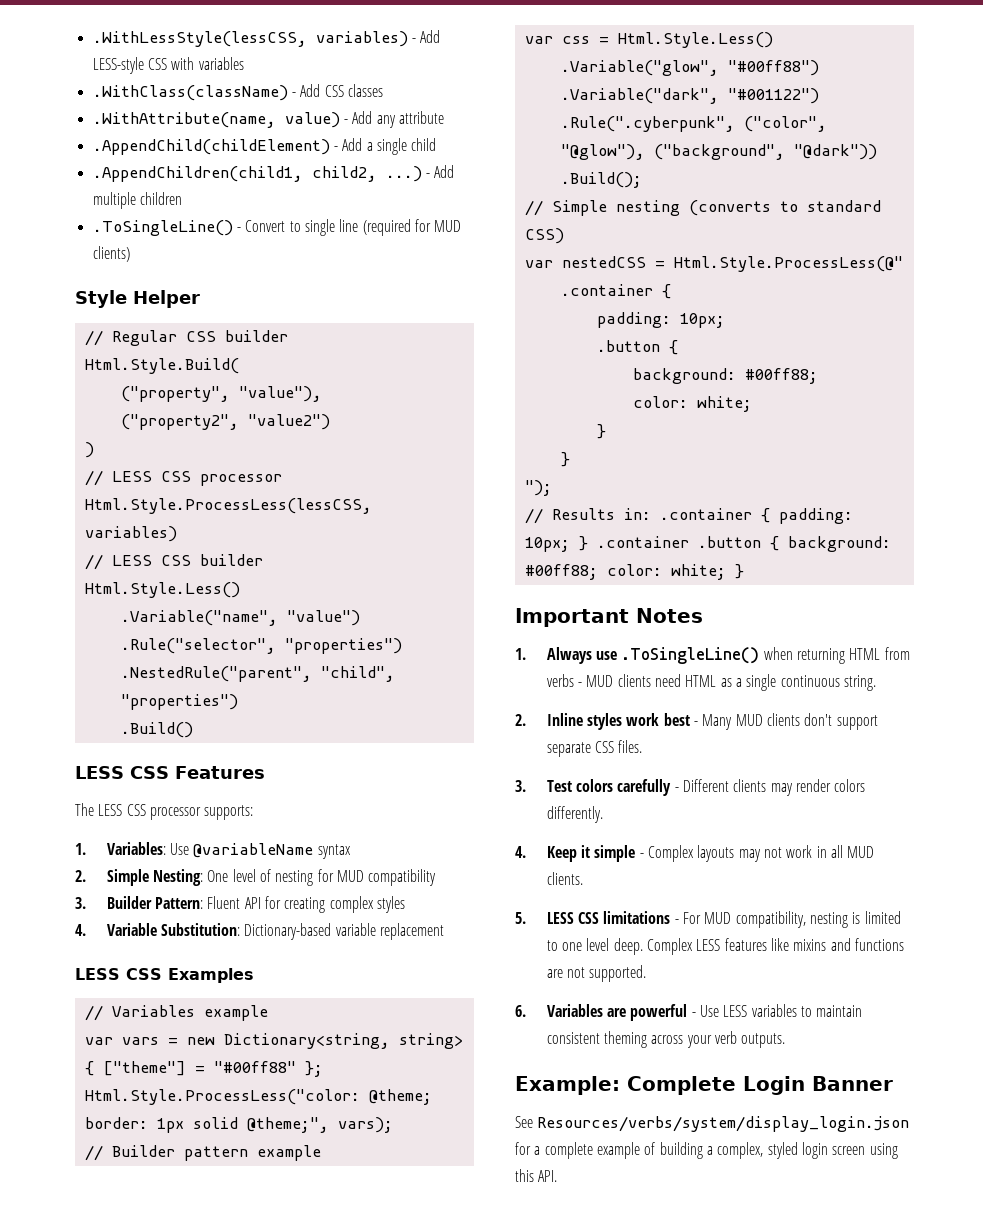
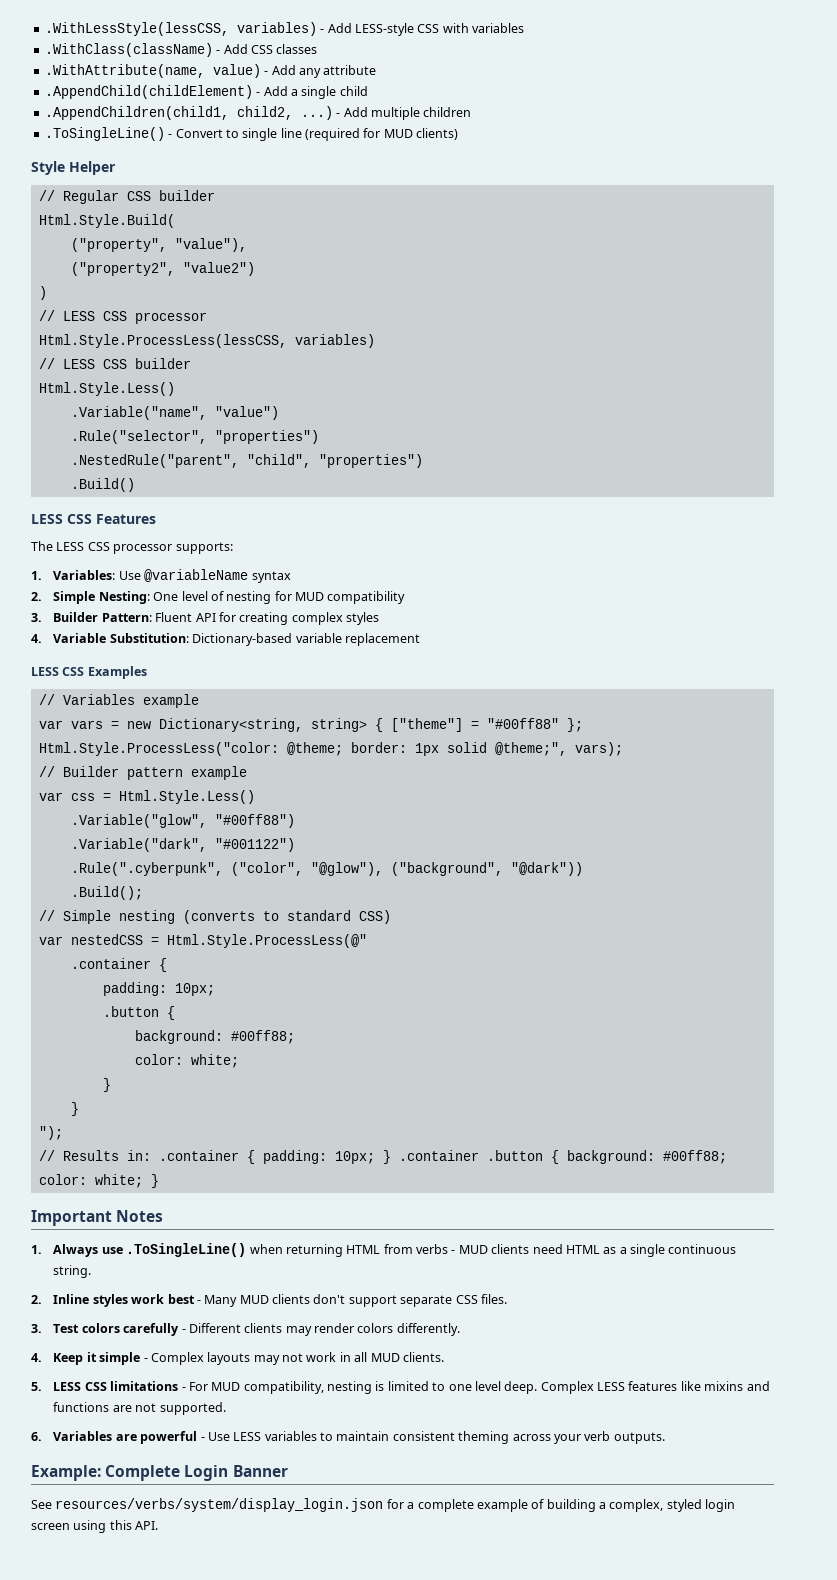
[537,1116,910,1132] Resources/verbs/system/display_login.json -> [55,1498,384,1512] resources/verbs/system/display_login.json

